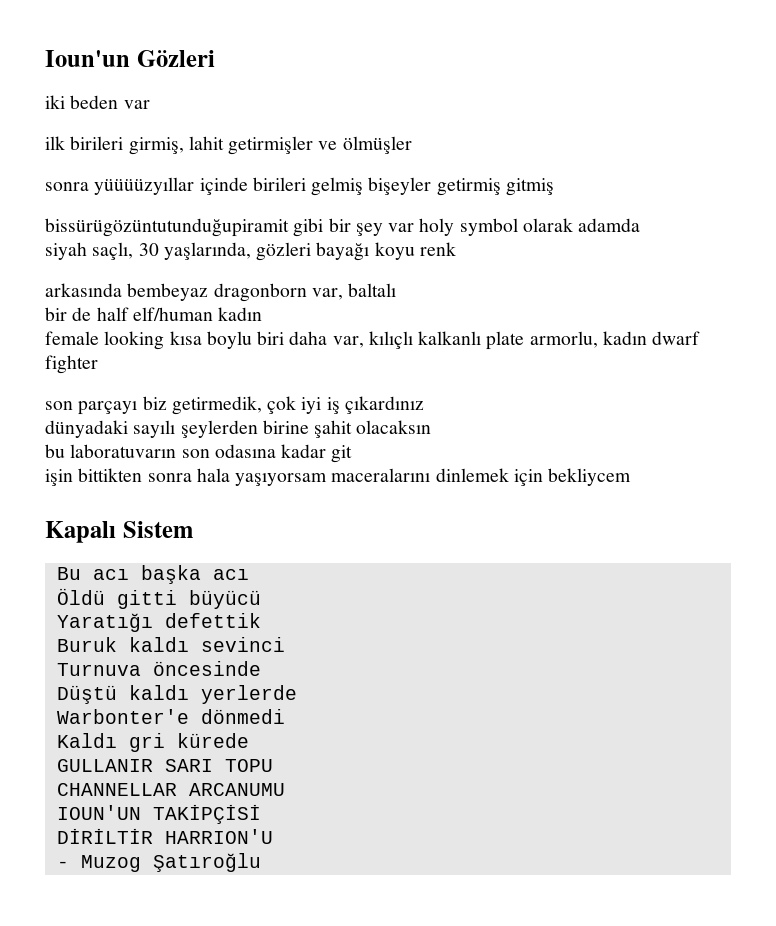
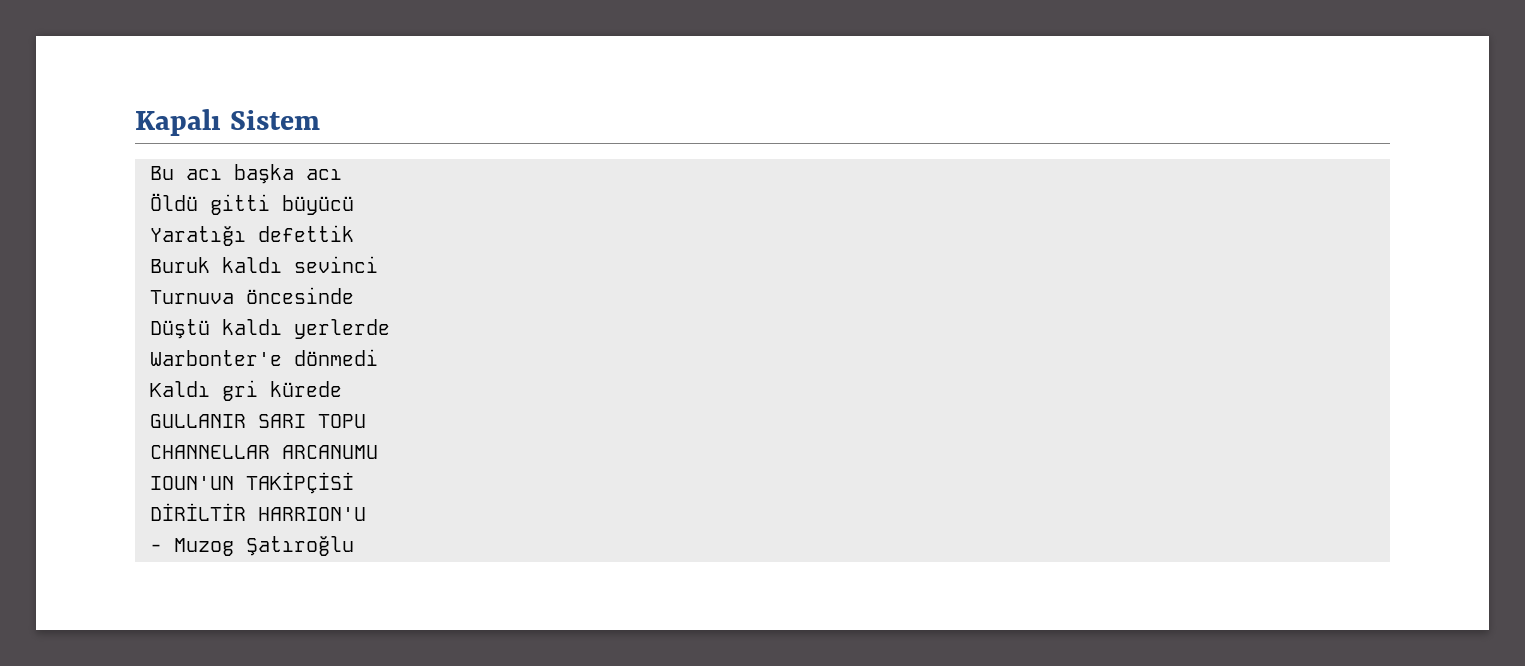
[45,50,215,67] [45,95,150,109] [45,136,412,155] [45,177,554,196] [45,218,641,237] [45,242,456,261] [45,283,397,302] [45,307,263,321] [45,331,701,350] [45,355,98,374] [45,396,424,415] [45,420,432,438] [45,444,353,463] [45,468,632,486] Ioun'un Gözleri // iki beden var // ilk birileri girmiş, lahit getirmişler ve ölmüşler // sonra yüüüüzyıllar içinde birileri gelmiş bişeyler getirmiş gitmiş // bissürügözüntutunduğupiramit gibi bir şey var holy symbol olarak adamda // siyah saçlı, 30 yaşlarında, gözleri bayağı koyu renk // arkasında bembeyaz dragonborn var, baltalı // bir de half elf/human kadın // female looking kısa boylu biri daha var, kılıçlı kalkanlı plate armorlu, kadın dwarf fighter // son parçayı biz getirmedik, çok iyi iş çıkardınız // dünyadaki sayılı şeylerden birine şahit olacaksın // bu laboratuvarın son odasına kadar git // işin bittikten sonra hala yaşıyorsam maceralarını dinlemek için bekliycem // -> (135, 122) none

